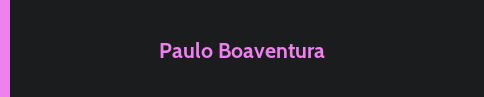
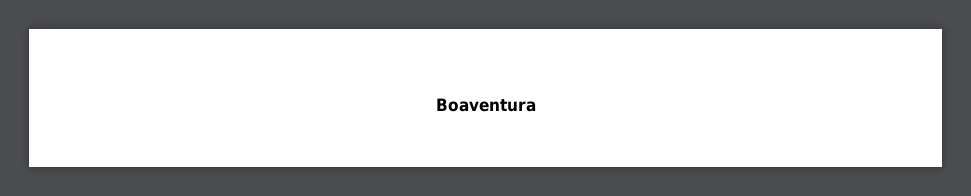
[158,42,213,58] Paulo -> (435, 105) none

